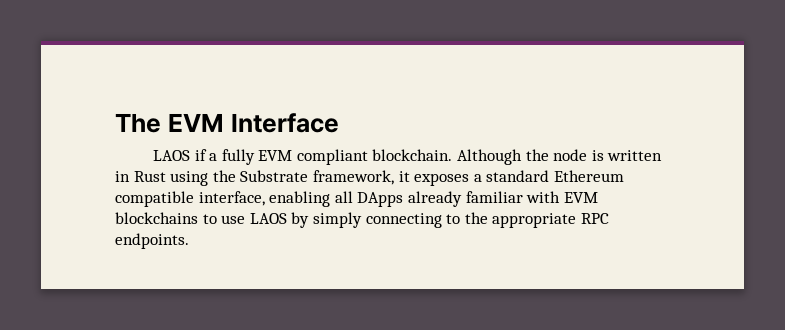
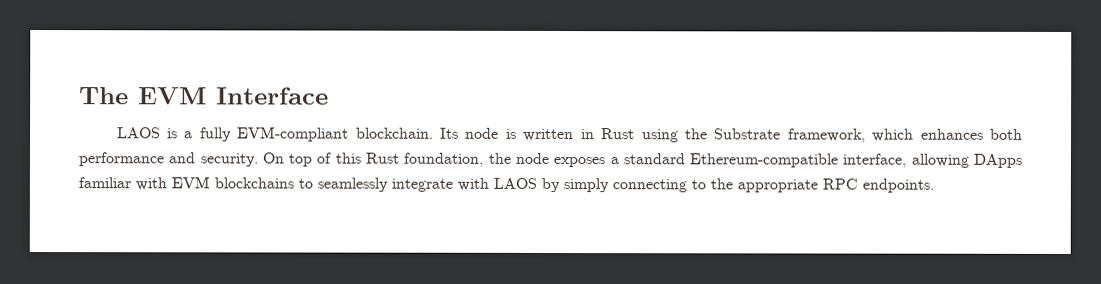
[194,149,207,161] if -> [167,128,179,139] is
[258,149,549,165] EVM compliant blockchain. Although the -> [237,126,460,142] EVM-compliant blockchain. Its
[398,170,624,186] [115,191,462,207] it exposes a standard Ethereum compatible interface, enabling all DApps already -> [872,128,1024,142] [78,152,1022,168] which enhances both performance and security. On top of this Rust foundation, the node exposes a standard Ethereum-compatible interface, allowing DApps
[221,215,246,224] use -> [317,177,489,192] seamlessly integrate with

